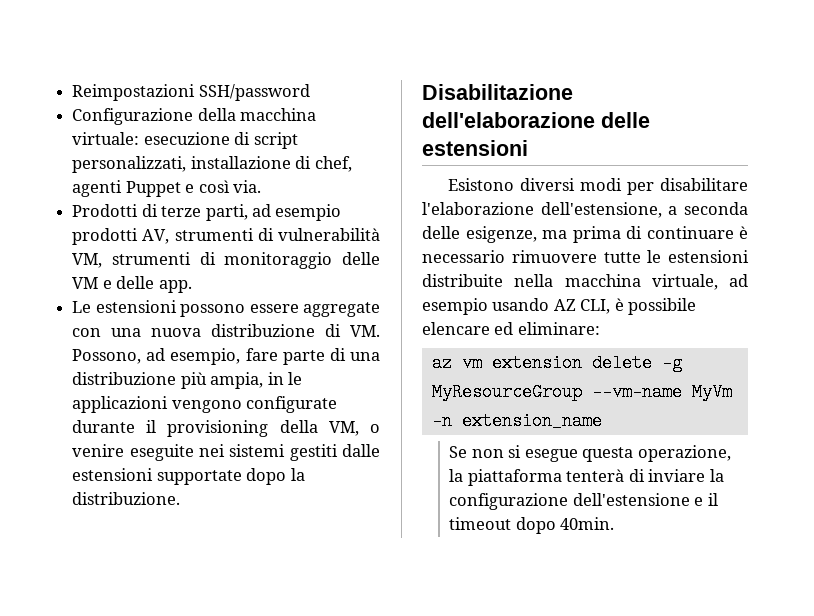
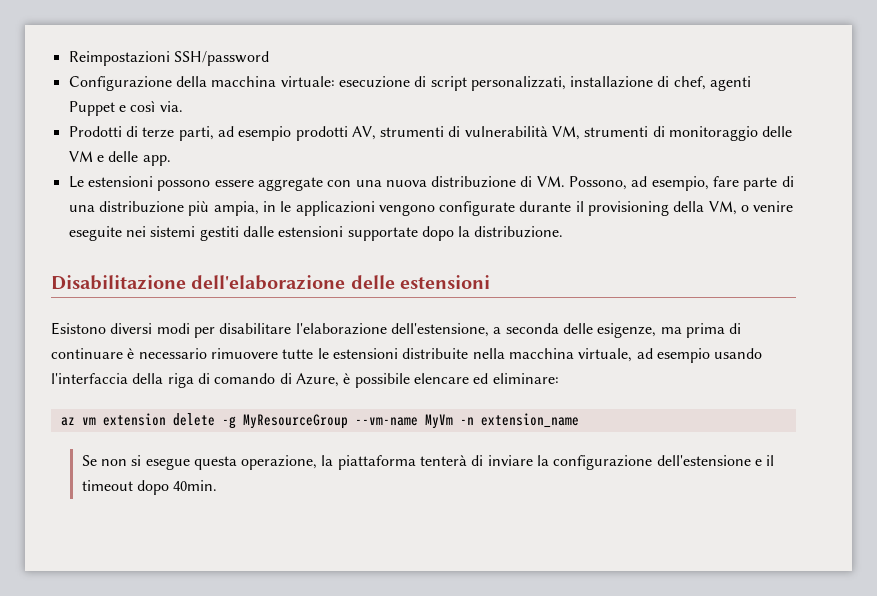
[553,299,611,314] AZ CLI, -> [51,373,339,388] l'interfaccia della riga di comando di Azure,

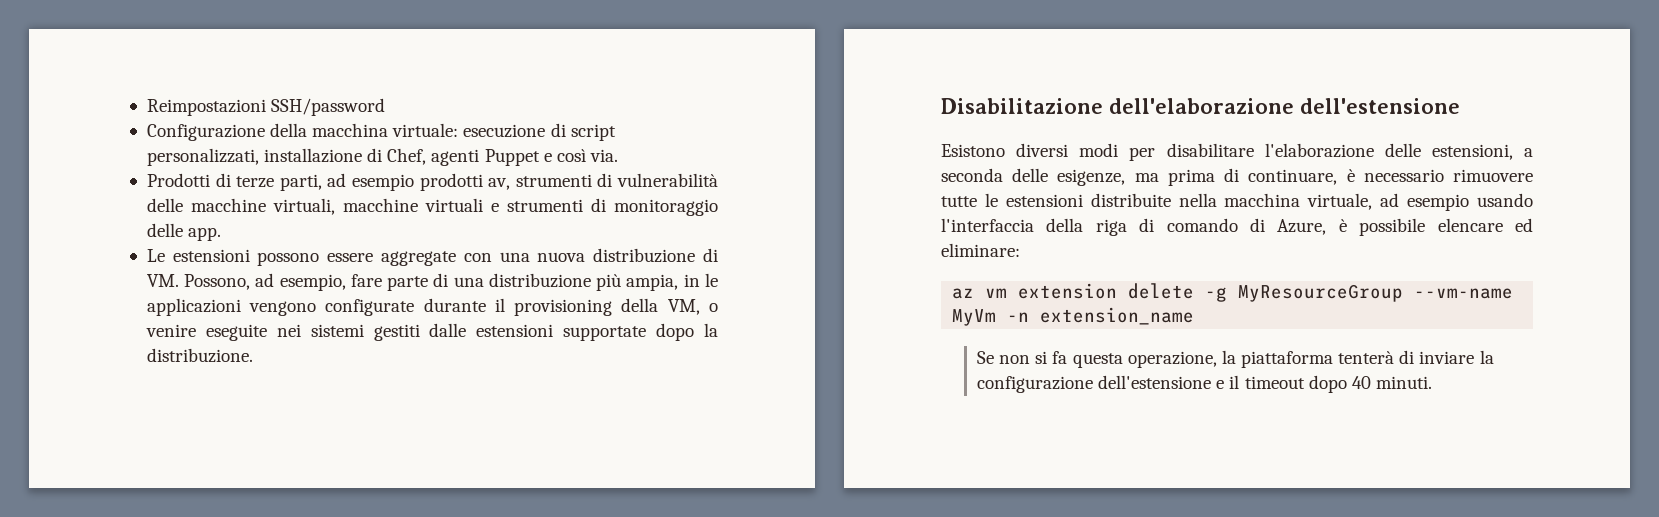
[673,76,706,90] chef, -> [387,148,427,165] Chef,
[351,126,376,140] AV, -> [488,178,511,190] av,
[552,126,581,140] VM, -> [146,198,499,215] delle macchine virtuali, macchine virtuali e
[68,151,139,162] VM e delle -> (183, 230) none
[350,275,491,289] delle estensioni -> [1300,98,1460,114] dell'estensione
[390,323,489,337] dell'estensione, -> [1384,143,1513,160] delle estensioni,
[51,348,123,359] continuare -> [1248,169,1338,185] continuare,
[145,458,190,470] esegue -> [1052,351,1068,364] fa
[173,480,218,491] 40min. -> [1351,376,1432,389] 40 minuti.

